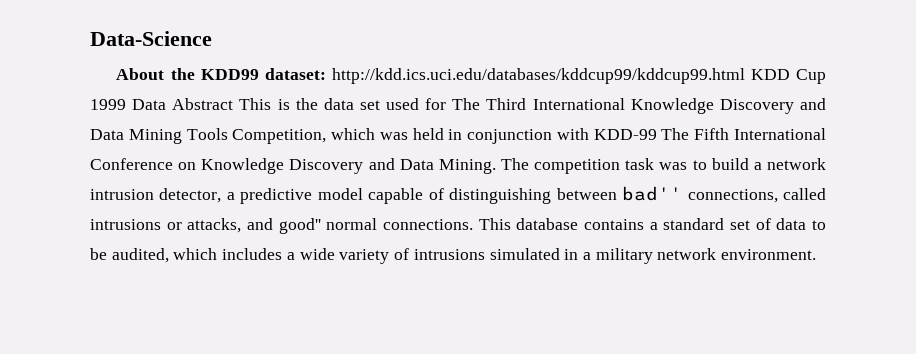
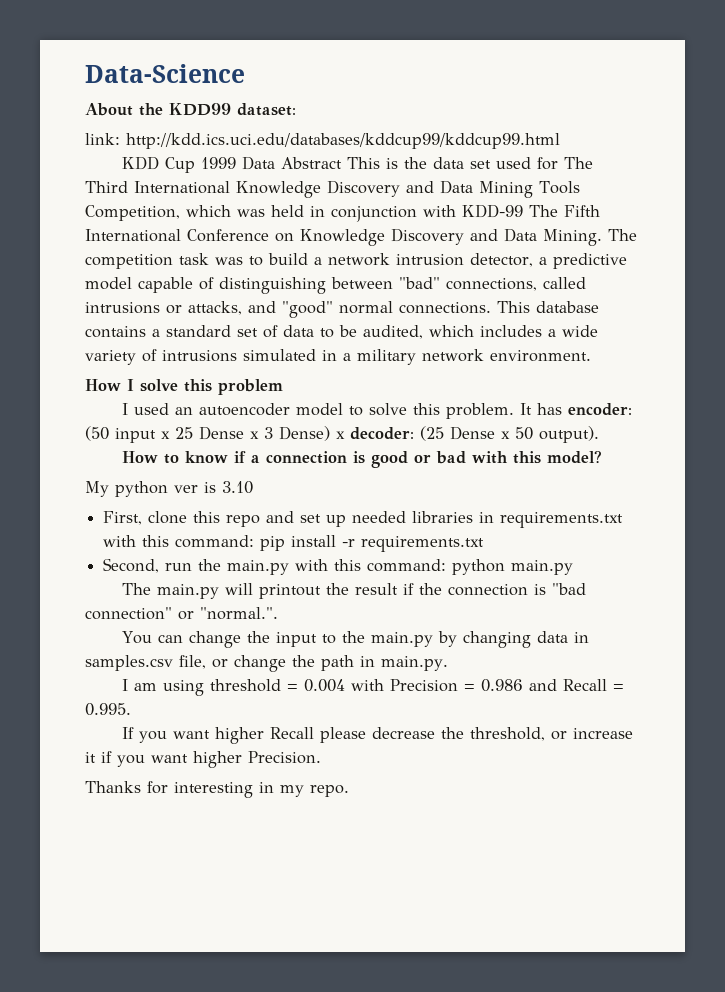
(326, 74) none -> [85,133,120,145] // link:
(745, 76) none -> (560, 141) //
[622,186,683,201] bad'' -> [399,277,440,289] "bad"
[278,218,321,234] good'' -> [282,301,333,318] "good"
(817, 254) none -> [85,379,283,395] [122,403,633,419] [85,426,599,443] [122,450,603,468] [85,481,253,497] [103,511,624,528] [103,535,485,552] [103,558,574,575] [122,583,587,599] [85,607,278,620] [122,631,590,648] [85,655,448,672] [122,679,625,696] [85,703,131,716] [122,727,634,744] [85,751,321,768] [85,781,349,798] // How I solve this problem // I used an autoencoder model to solve this problem. It has encoder: (50 input x 25 Dense x 3 Dense) x decoder: (25 Dense x 50 output). // How to know if a connection is good or bad with this model? // My python ver is 3.10 // First, clone this repo and set up needed libraries in requirements.txt with this command: pip install -r requirements.txt // Second, run the main.py with this command: python main.py // The main.py will printout the result if the connection is "bad connection" or "normal.". // You can change the input to the main.py by changing data in samples.csv file, or change the path in main.py. // I am using threshold = 0.004 with Precision = 0.986 and Recall = 0.995. // If you want higher Recall please decrease the threshold, or increase it if you want higher Precision. // Thanks for interesting in my repo.

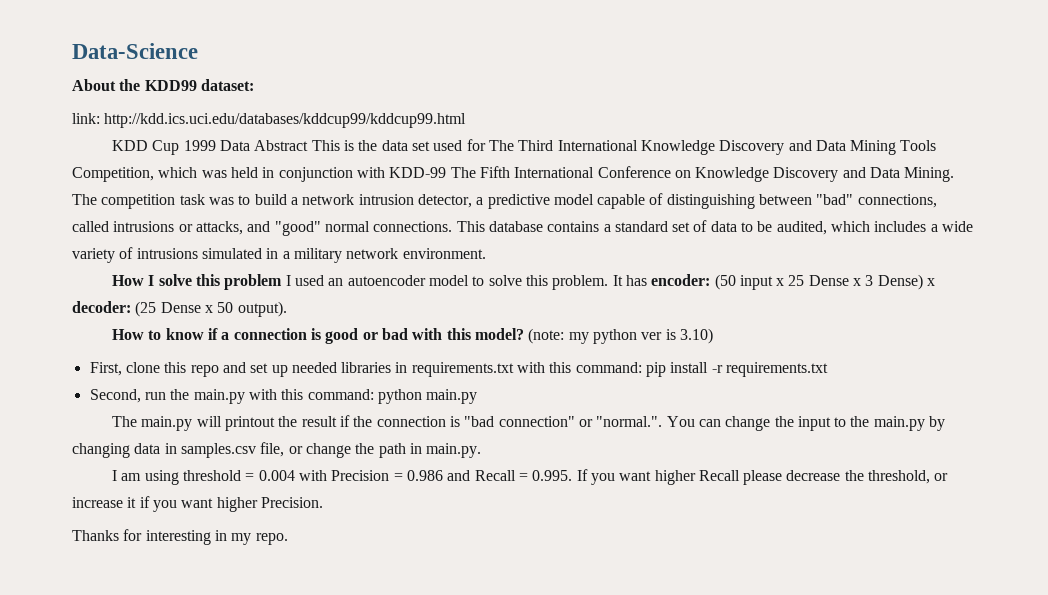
(283, 387) // -> (283, 282) none
[85,481,109,497] // My -> [528,328,589,344] (note: my
[222,481,253,494] 3.10 -> [679,328,713,344] 3.10)
(278, 613) // -> (663, 421) none
(131, 709) // -> (573, 475) none

